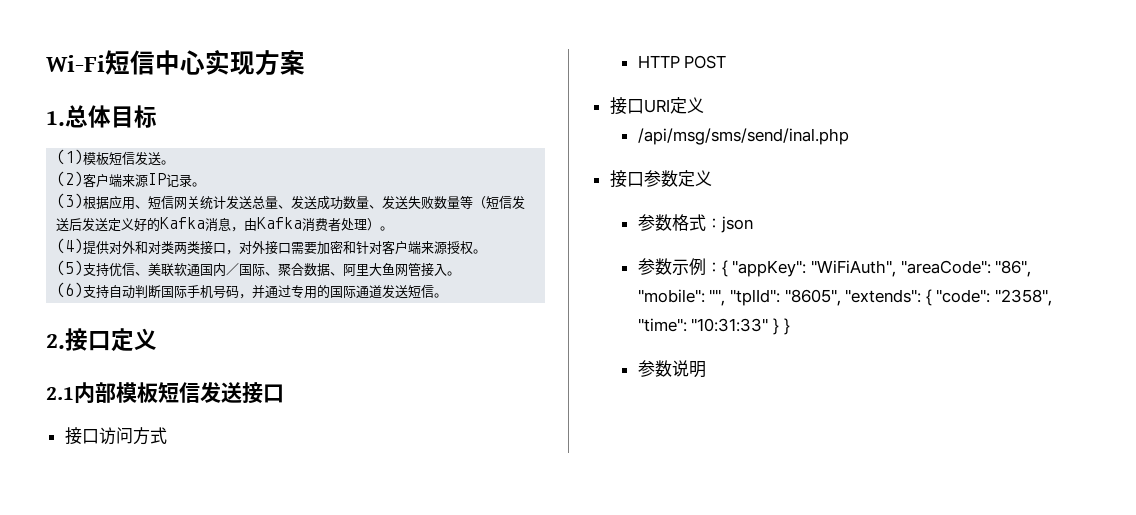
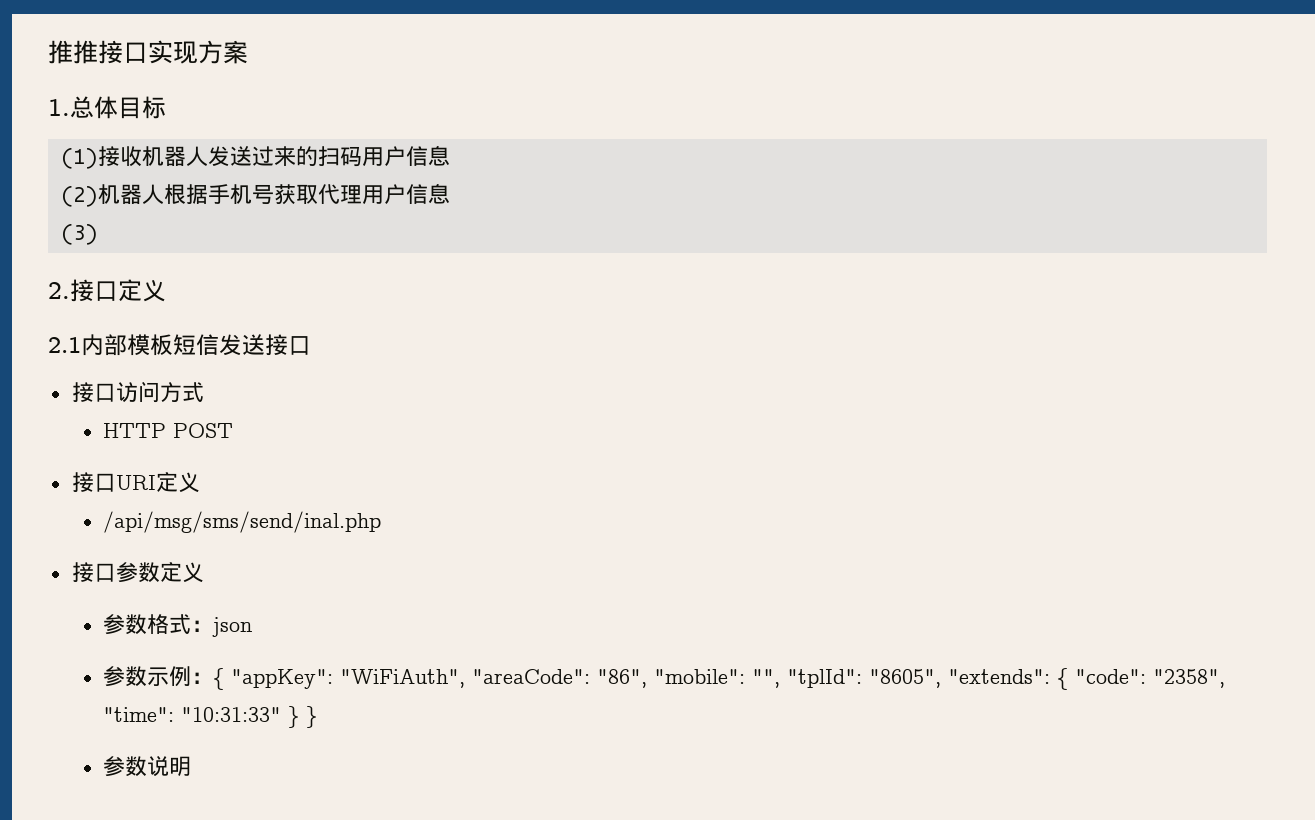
[46,50,205,75] Wi-Fi短信中心 -> [48,40,148,64] 推推接口
[83,151,175,166] [56,171,206,188] [56,193,526,210] [56,217,394,232] [56,238,487,255] [56,260,461,277] [56,282,448,299] 模板短信发送。 // (2)客户端来源IP记录。 // (3)根据应用、短信网关统计发送总量、发送成功数量、发送失败数量等（短信发送后发送定义好的Kafka消息，由Kafka消费者处理）。 // (4)提供对外和对类两类接口，对外接口需要加密和针对客户端来源授权。 // (5)支持优信、美联软通国内／国际、聚合数据、阿里大鱼网管接入。 // (6)支持自动判断国际手机号码，并通过专用的国际通道发送短信。 -> [97,145,450,167] [60,183,450,207] [60,224,98,245] 接收机器人发送过来的扫码用户信息 // (2)机器人根据手机号获取代理用户信息 // (3)

